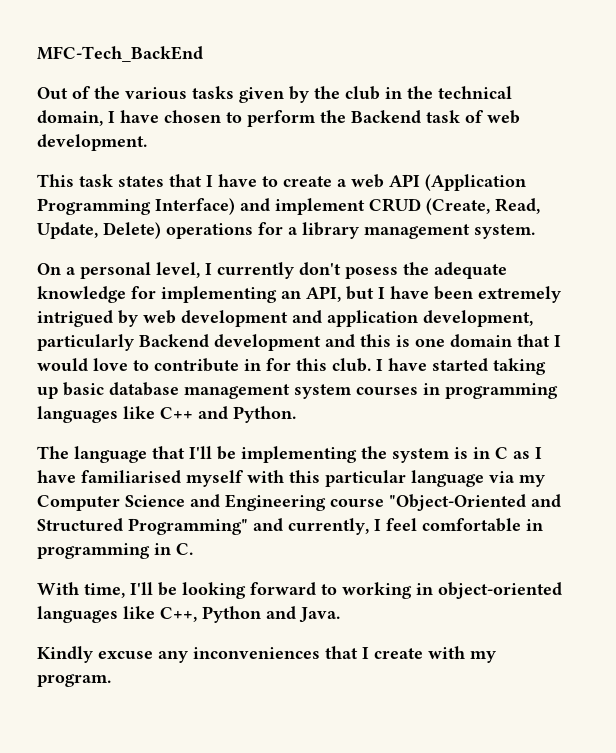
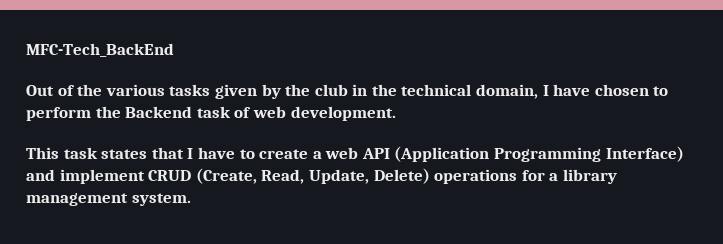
[37,262,507,279] [37,286,561,303] [37,310,533,327] [37,334,561,351] [37,358,546,375] [37,382,558,399] [37,406,296,423] [37,446,542,463] [37,470,545,487] [37,494,561,511] [37,518,543,535] [37,543,193,559] [37,582,562,599] [37,606,340,623] [37,646,496,663] [37,674,111,687] // On a personal level, I currently don't posess the adequate knowledge for implementing an API, but I have been extremely intrigued by web development and application development, particularly Backend development and this is one domain that I would love to contribute in for this club. I have started taking up basic database management system courses in programming languages like C++ and Python. // The language that I'll be implementing the system is in C as I have familiarised myself with this particular language via my Computer Science and Engineering course "Object-Oriented and Structured Programming" and currently, I feel comfortable in programming in C. // With time, I'll be looking forward to working in object-oriented languages like C++, Python and Java. // Kindly excuse any inconveniences that I create with my program. -> (191, 199) none

